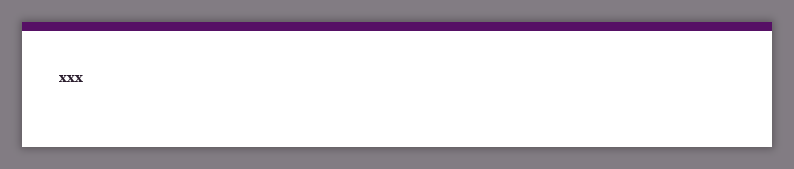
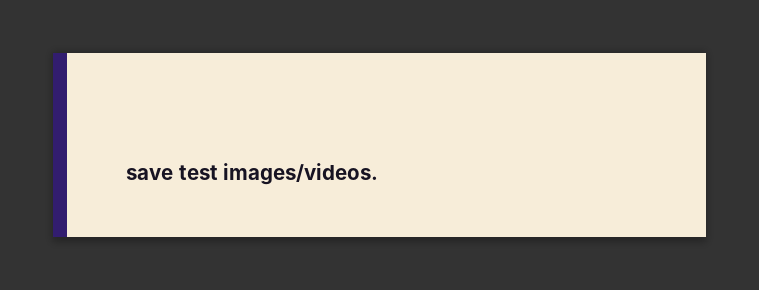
[59,75,83,82] xxx -> [126,163,379,185] save test images/videos.

